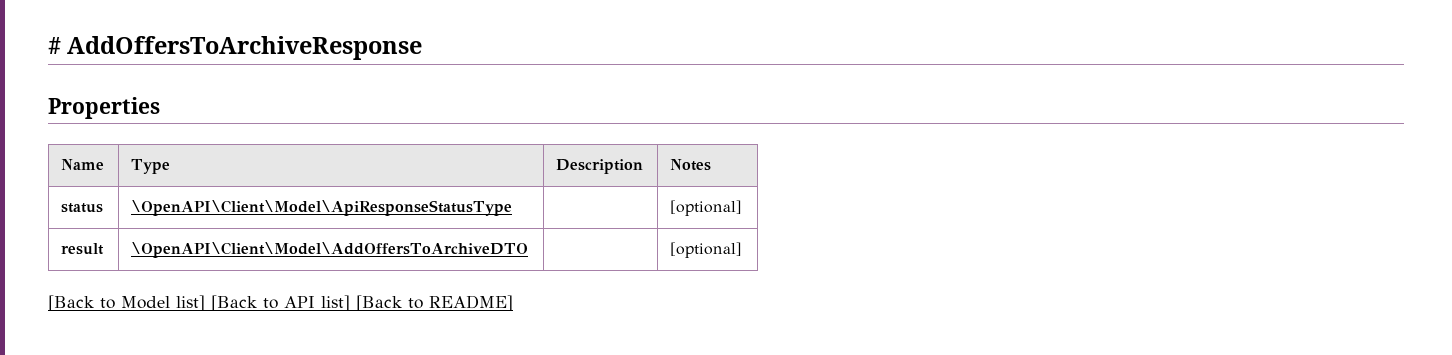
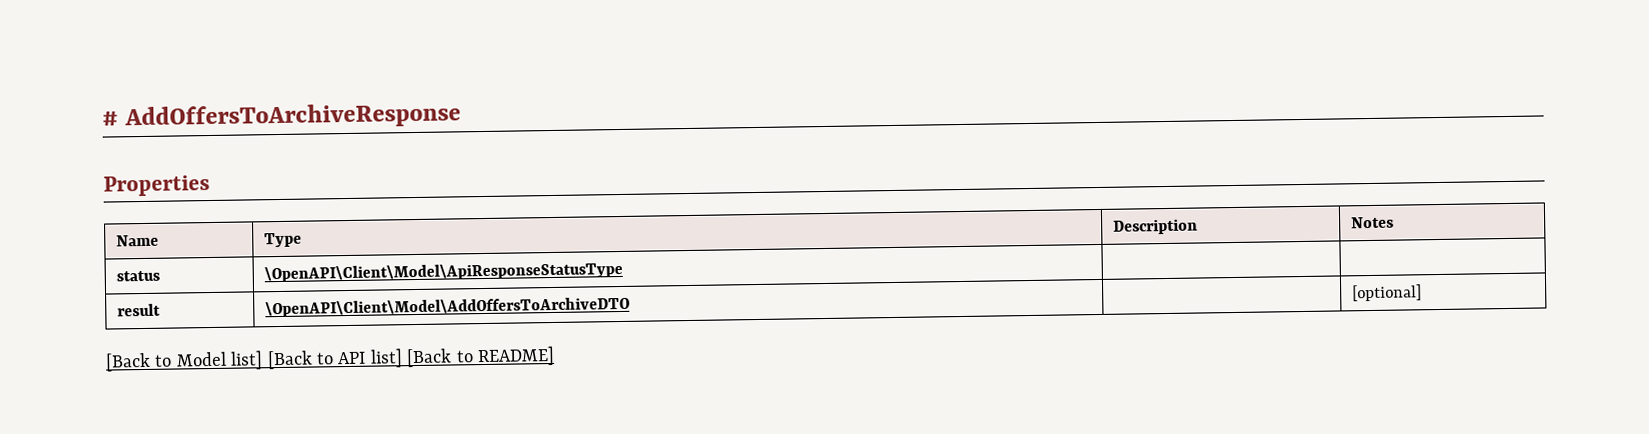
[670,200,743,216] [optional] -> (623, 272) none

